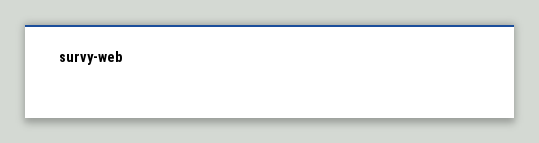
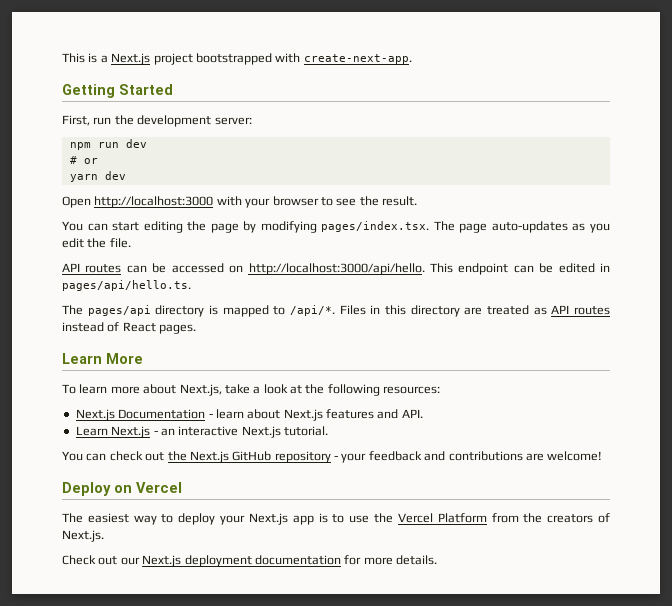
[59,51,123,65] survy-web -> [62,53,412,65] [62,84,173,98] [62,115,252,127] [69,139,147,150] [69,156,98,164] [69,171,126,182] [62,196,417,208] [62,221,611,233] [62,238,131,248] [62,263,611,275] [62,280,191,291] [62,305,611,317] [62,322,197,334] [62,353,143,364] [62,384,441,396] [75,409,423,421] [75,426,328,438] [62,451,603,463] [62,482,182,496] [62,513,610,525] [62,530,104,542] [62,555,437,567] This is a Next.js project bootstrapped with create-next-app. // Getting Started // First, run the development server: // npm run dev // # or // yarn dev // Open http://localhost:3000 with your browser to see the result. // You can start editing the page by modifying pages/index.tsx. The page auto-updates as you edit the file. // API routes can be accessed on http://localhost:3000/api/hello. This endpoint can be edited in pages/api/hello.ts. // The pages/api directory is mapped to /api/*. Files in this directory are treated as API routes instead of React pages. // Learn More // To learn more about Next.js, take a look at the following resources: // Next.js Documentation - learn about Next.js features and API. // Learn Next.js - an interactive Next.js tutorial. // You can check out the Next.js GitHub repository - your feedback and contributions are welcome! // Deploy on Vercel // The easiest way to deploy your Next.js app is to use the Vercel Platform from the creators of Next.js. // Check out our Next.js deployment documentation for more details.

